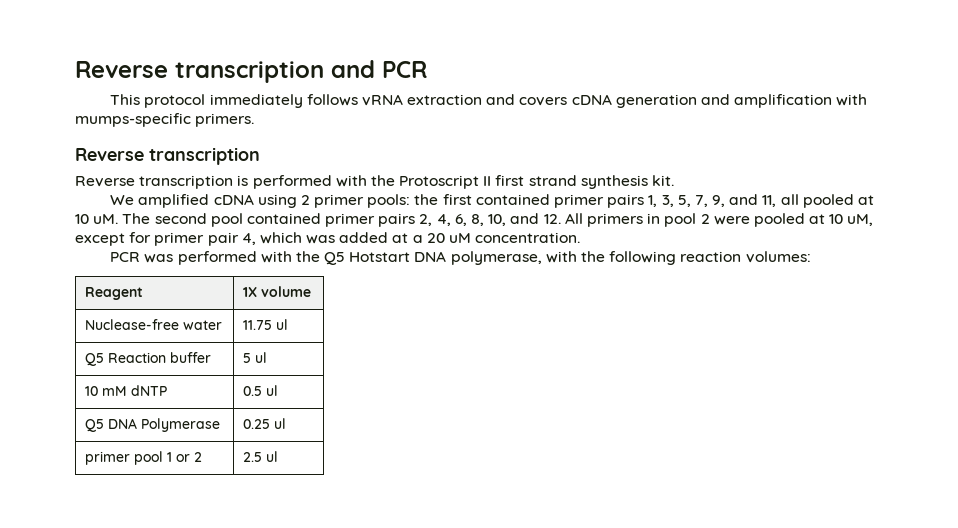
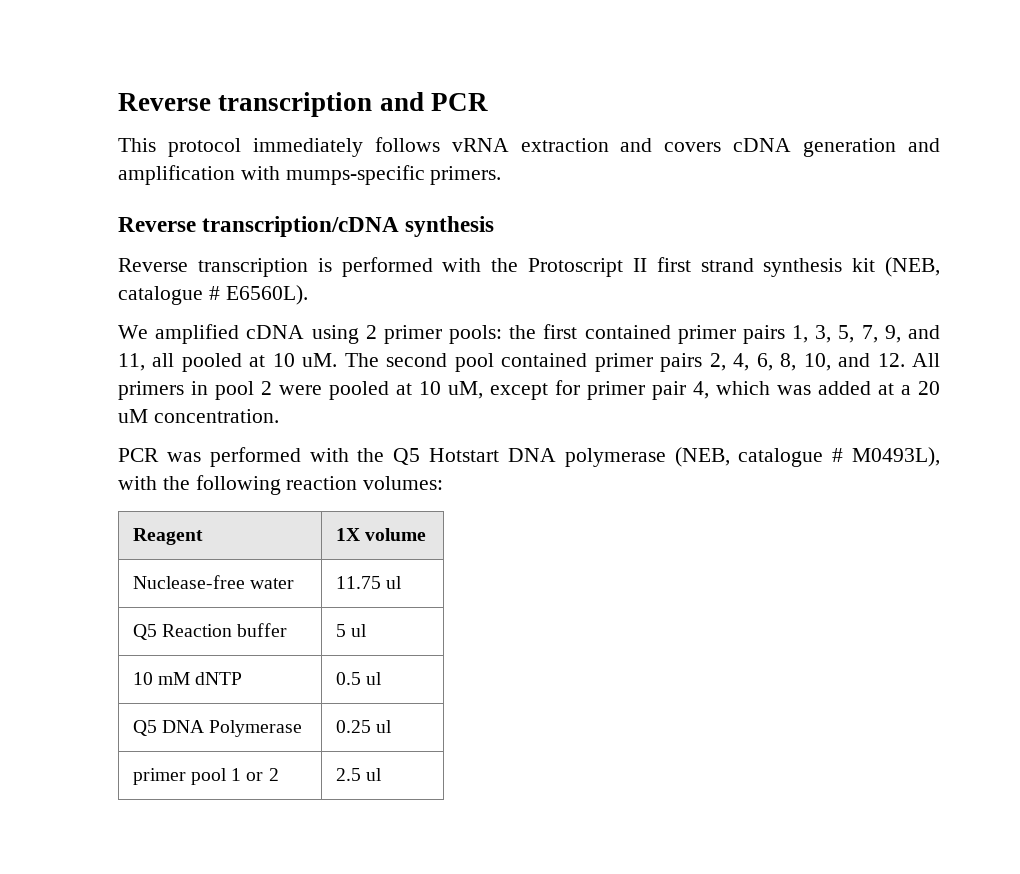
[149,147,260,165] transcription -> [202,216,495,237] transcription/cDNA synthesis
[652,175,675,186] kit. -> [852,257,941,277] [118,285,308,305] kit (NEB, catalogue # E6560L).
[450,251,542,265] polymerase, -> [564,447,940,467] polymerase (NEB, catalogue # M0493L),

